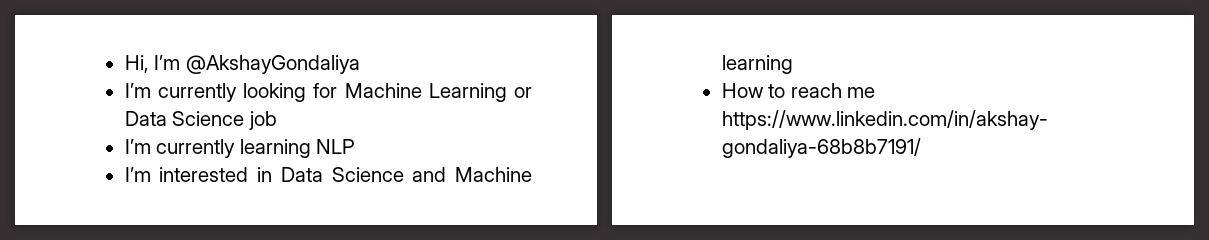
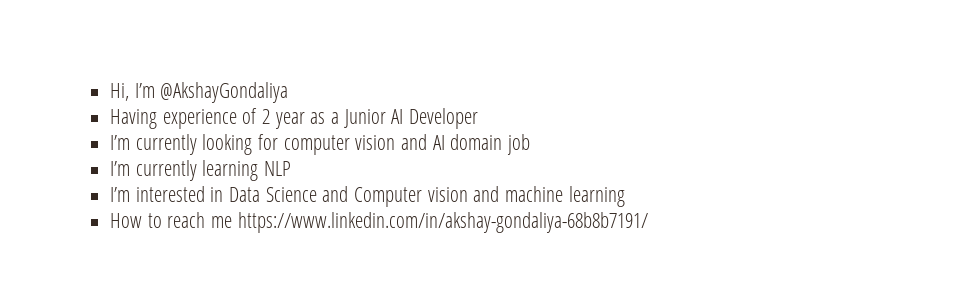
(360, 64) none -> [110,108,479,129] // Having experience of 2 year as a Junior AI Developer
[344,83,532,102] [124,111,245,126] Machine Learning or Data Science -> [283,134,503,155] computer vision and AI domain
[455,167,532,182] Machine -> [354,186,564,207] Computer vision and machine

